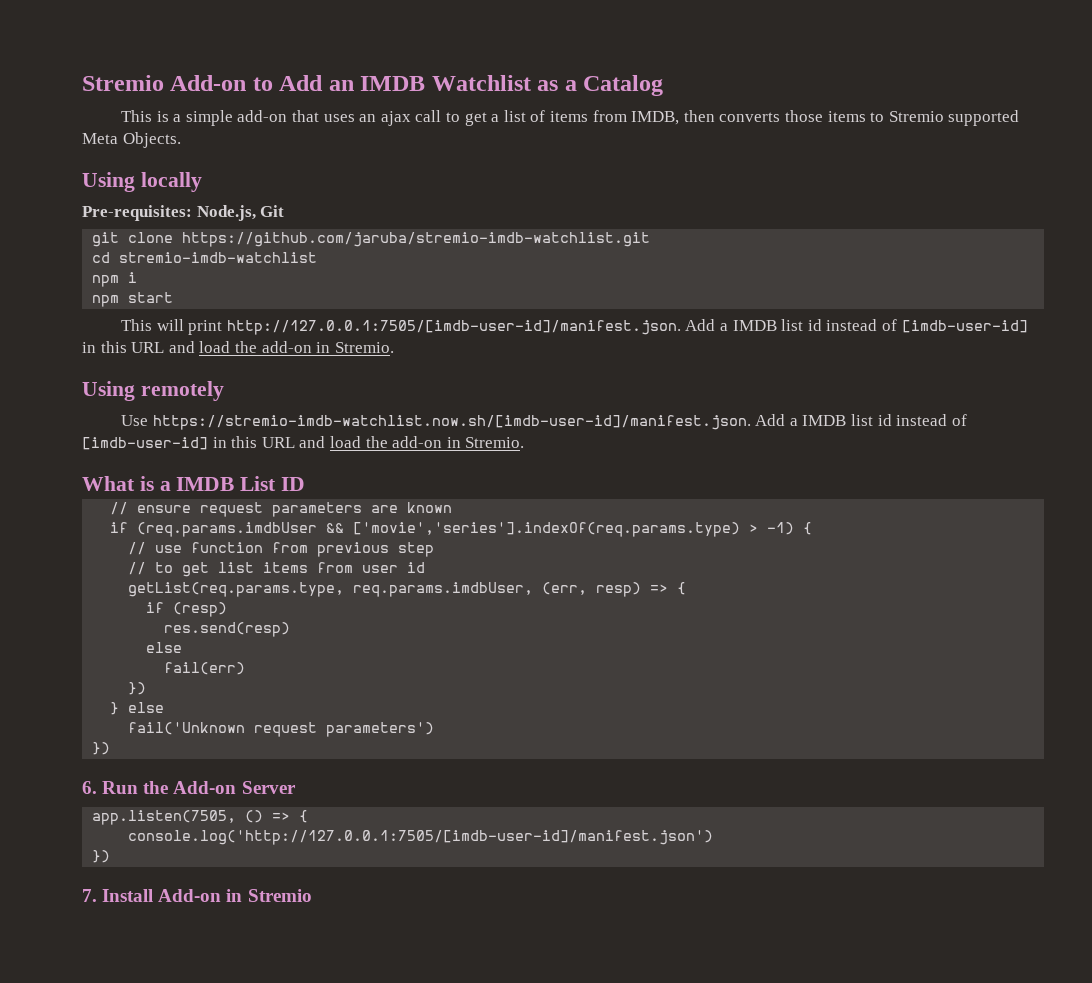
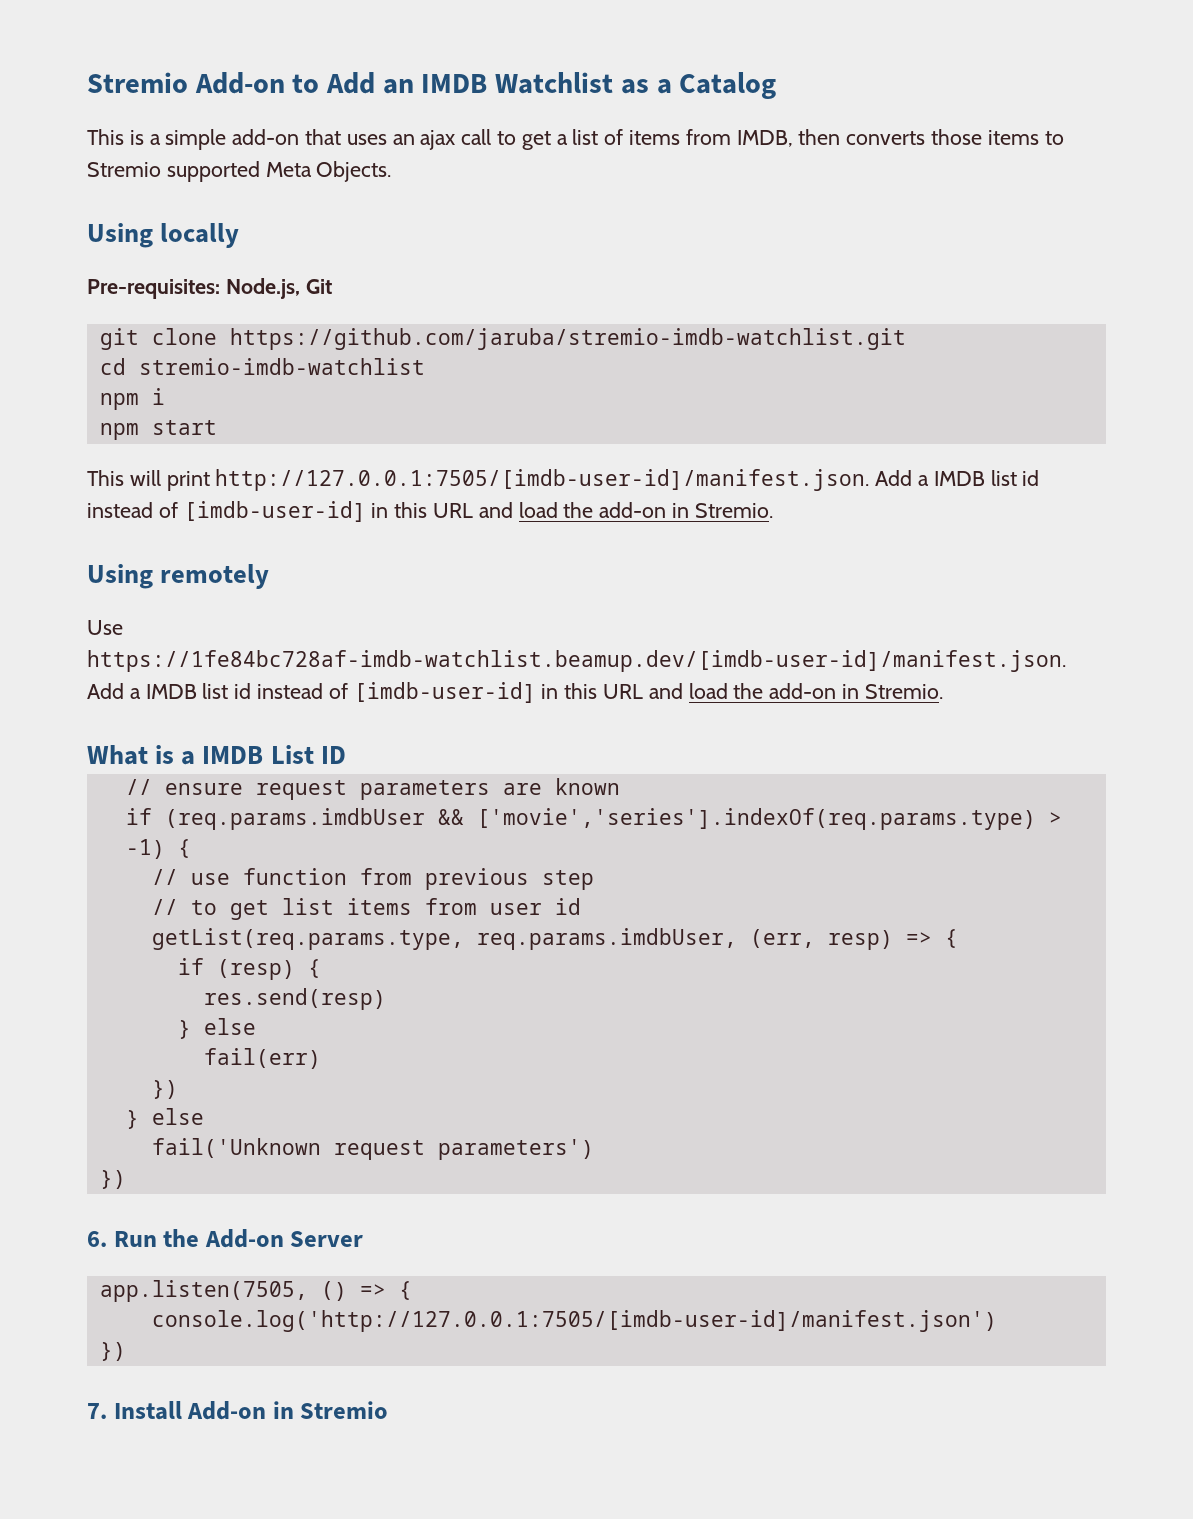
[152,415,751,430] https://stremio-imdb-watchlist.now.sh/[imdb-user-id]/manifest.json. -> [87,650,1066,672] https://1fe84bc728af-imdb-watchlist.beamup.dev/[imdb-user-id]/manifest.json.
(228, 609) none -> [307,959,321,978] {
(291, 629) none -> [177,1020,191,1039] }

